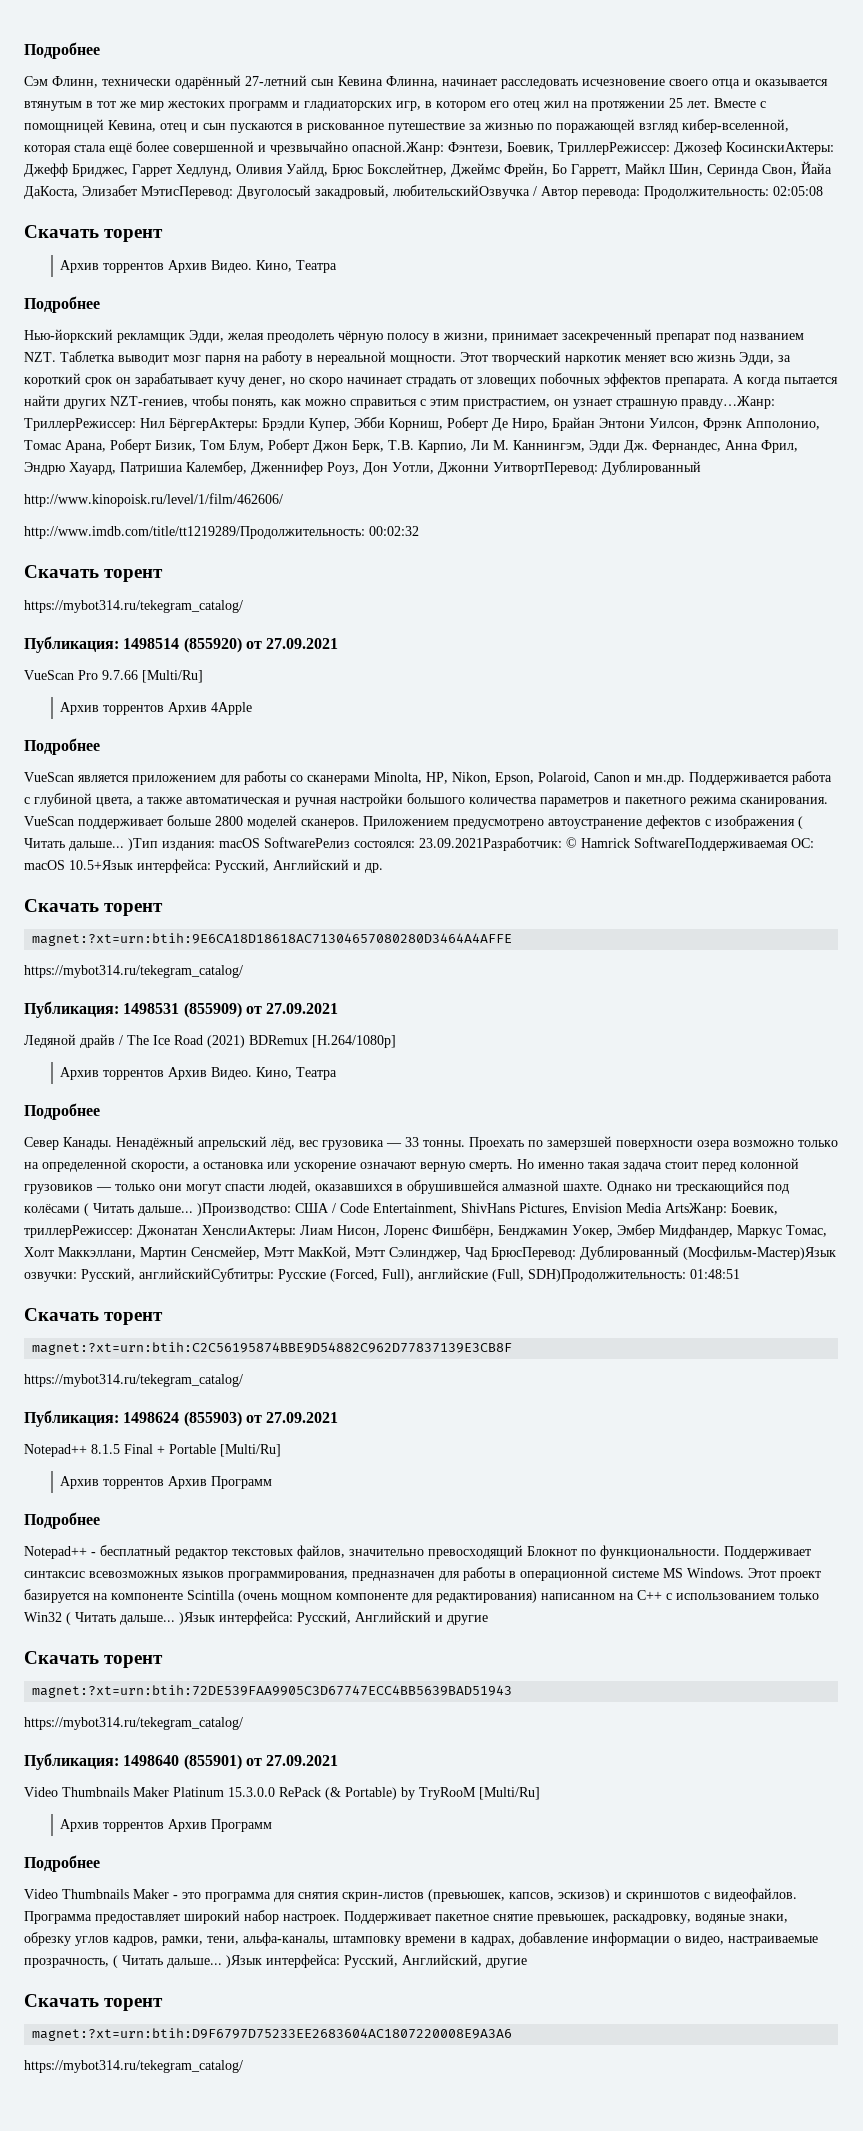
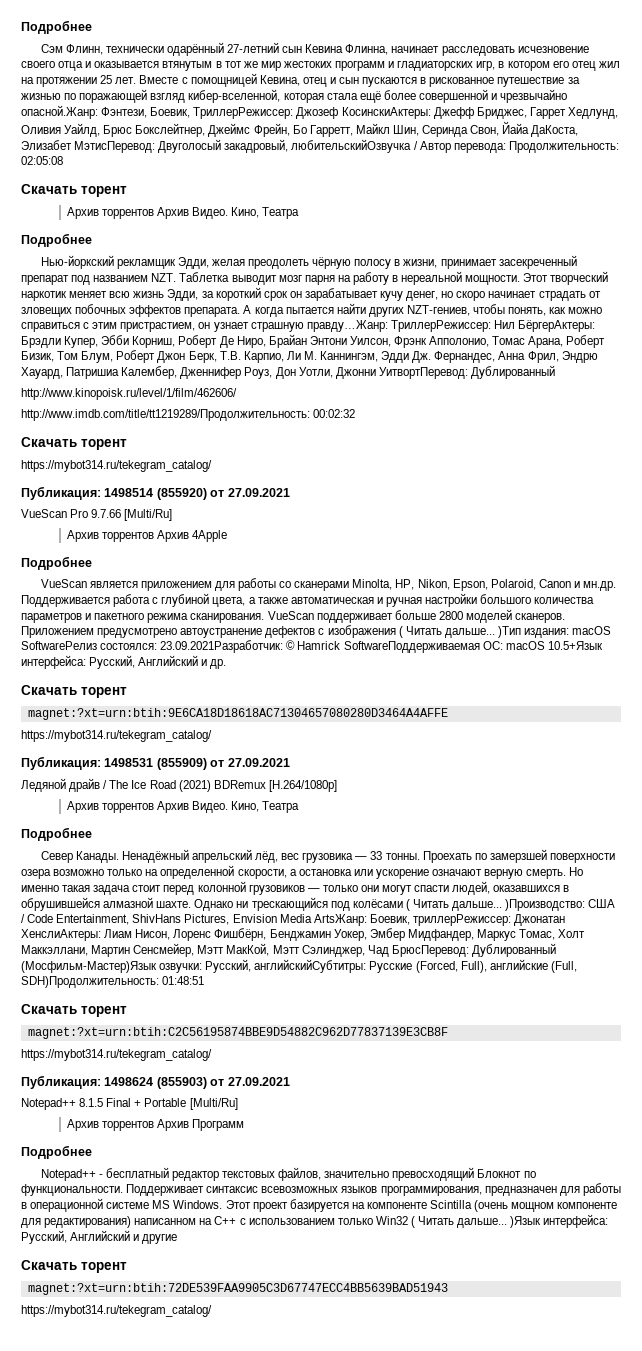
[24,1753,339,1770] [24,1787,540,1800] [60,1819,273,1832] [24,1855,100,1872] [24,1888,797,1902] [24,1910,788,1924] [24,1932,818,1946] [24,1954,527,1968] [24,1994,164,2011] [32,2028,513,2041] [24,2060,243,2073] // Публикация: 1498640 (855901) от 27.09.2021 // Video Thumbnails Maker Platinum 15.3.0.0 RePack (& Portable) by TryRooM [Multi/Ru] // Архив торрентов Архив Программ // Подробнее // Video Thumbnails Maker - это программа для снятия скрин-листов (превьюшек, капсов, эскизов) и скриншотов с видеофайлов. Программа предоставляет широкий набор настроек. Поддерживает пакетное снятие превьюшек, раскадровку, водяные знаки, обрезку углов кадров, рамки, тени, альфа-каналы, штамповку времени в кадрах, добавление информации о видео, настраиваемые прозрачность, ( Читать дальше... )Язык интерфейса: Русский, Английский, другие // Скачать торент // magnet:?xt=urn:btih:D9F6797D75233EE2683604AC1807220008E9A3A6 // https://mybot314.ru/tekegram_catalog/ -> (212, 1311) none

